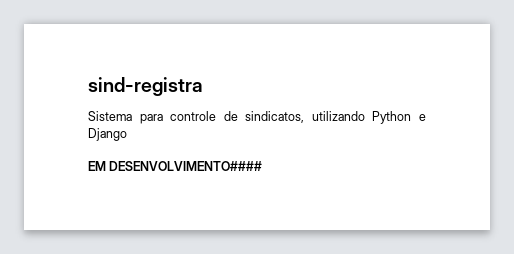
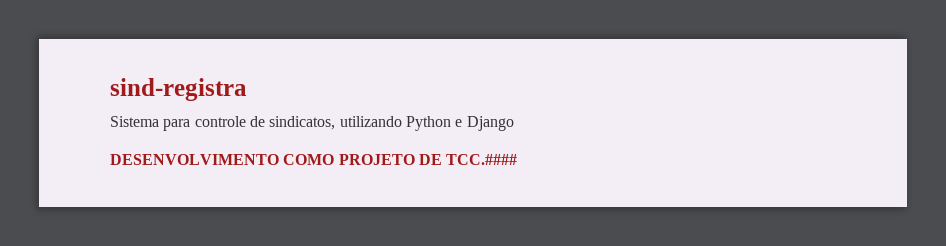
[88,161,263,171] EM DESENVOLVIMENTO#### -> [110,154,518,165] DESENVOLVIMENTO COMO PROJETO DE TCC.####

